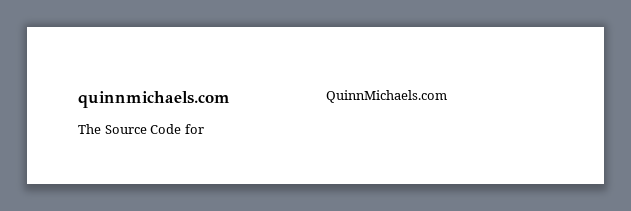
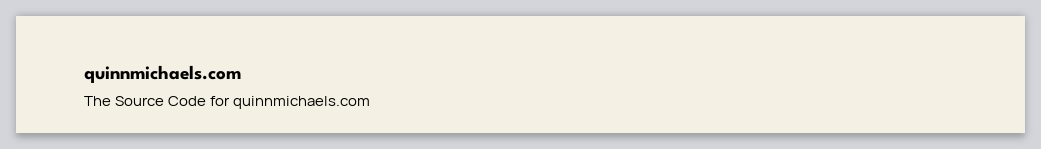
[326,90,447,103] QuinnMichaels.com -> [233,96,371,109] quinnmichaels.com

